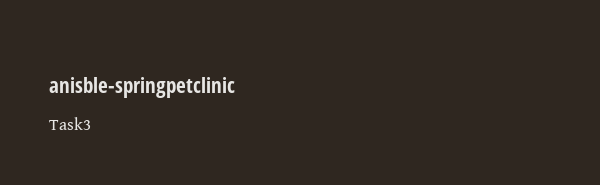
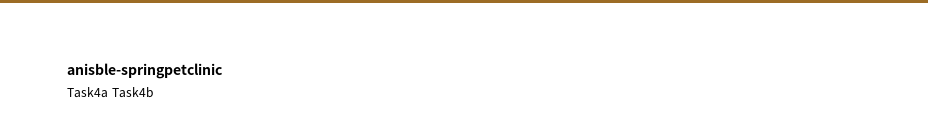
[49,117,91,130] Task3 -> [67,87,153,98] Task4a Task4b

